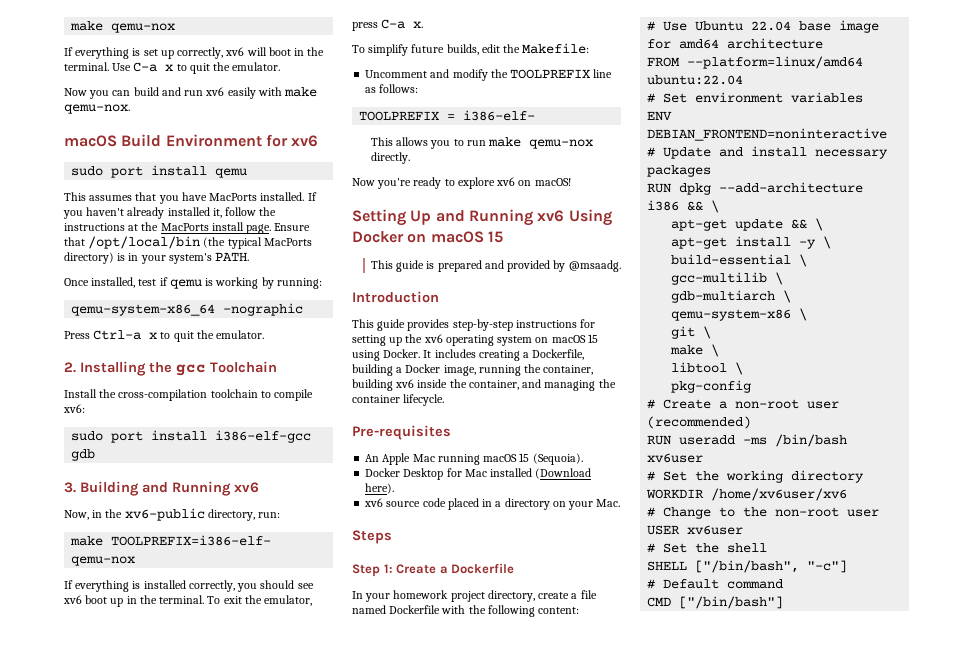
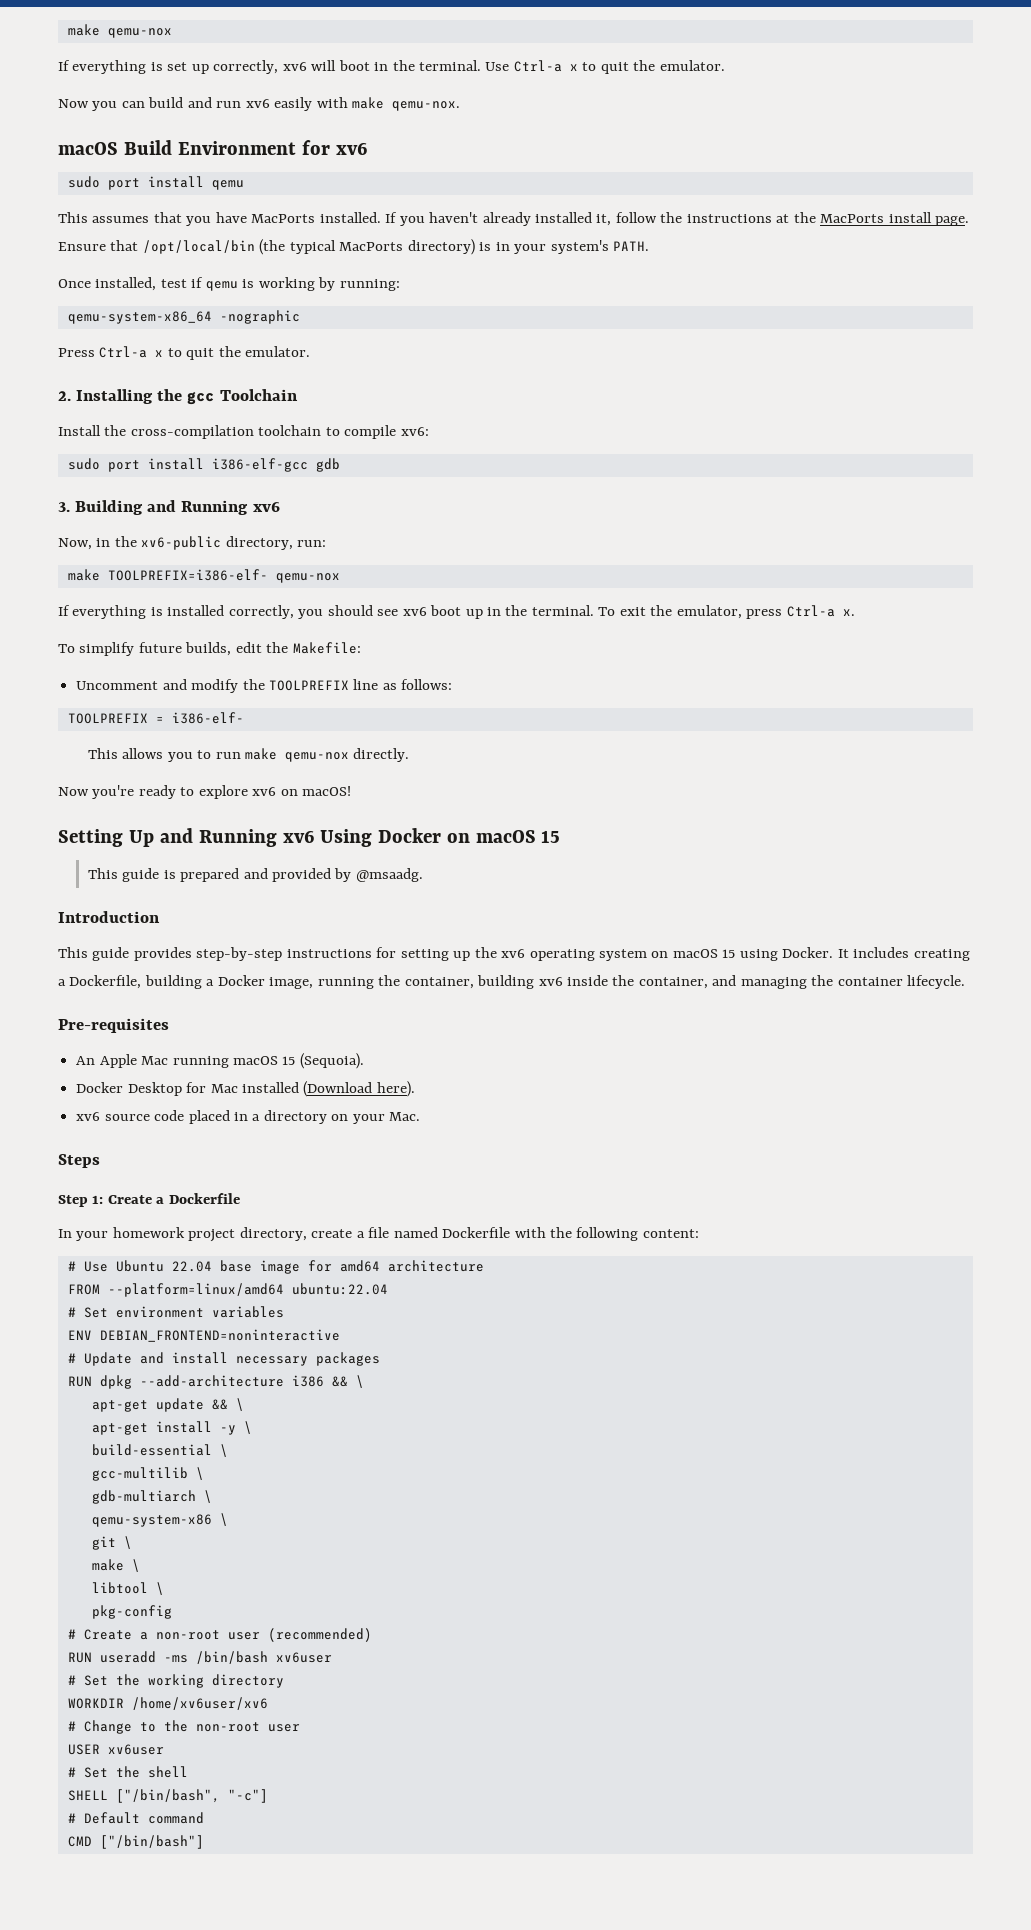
[133,62,158,72] C-a -> [513,60,562,72] Ctrl-a
[381,19,406,29] C-a -> [786,605,835,617] Ctrl-a

